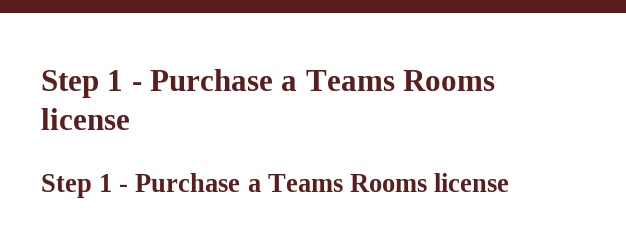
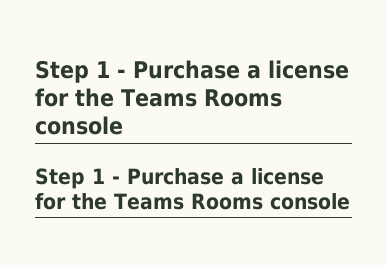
[41,69,496,98] [41,108,130,130] [41,173,510,198] Step 1 - Purchase a Teams Rooms license // Step 1 - Purchase a Teams Rooms license -> [35,60,349,83] [35,88,282,107] [35,116,123,135] [35,168,324,189] [35,193,350,210] Step 1 - Purchase a license for the Teams Rooms console // Step 1 - Purchase a license for the Teams Rooms console

